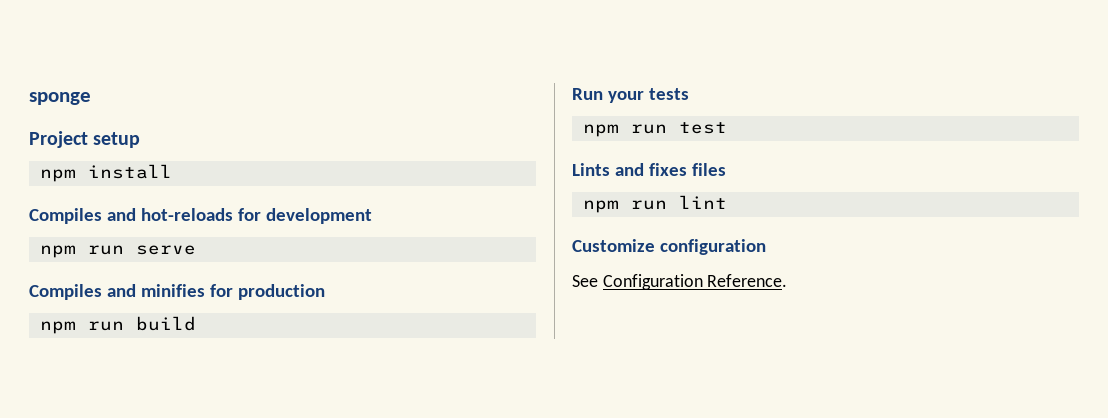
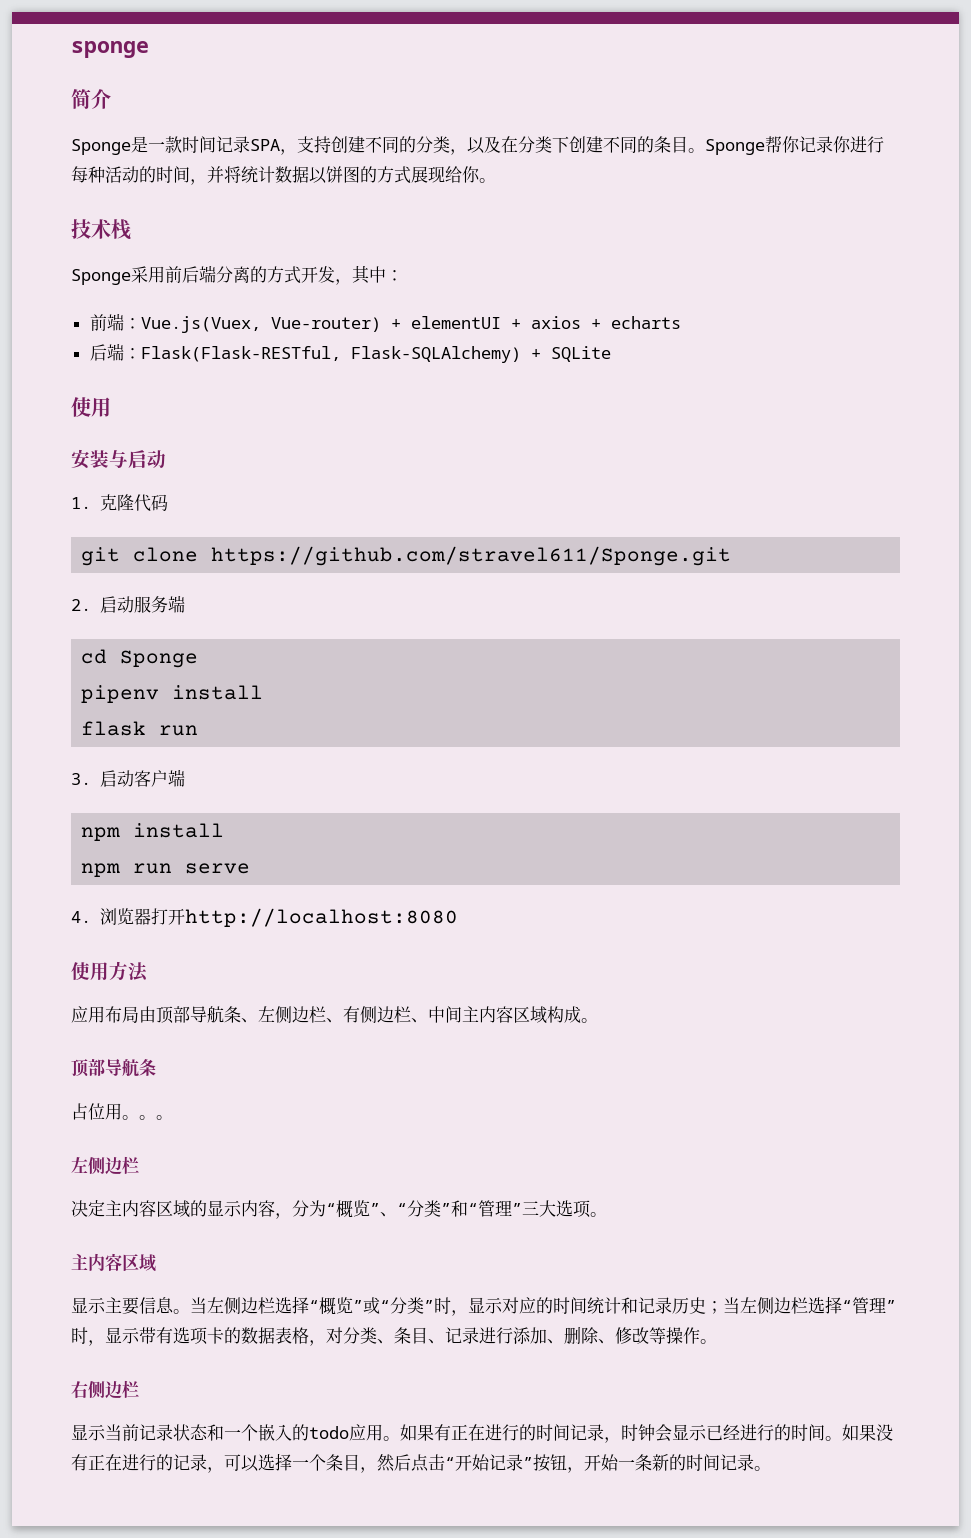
[29,131,141,148] [39,164,172,182] [29,208,372,224] [39,245,196,258] [29,284,325,300] [39,316,196,334] [572,88,689,103] [582,122,727,137] [572,163,726,176] [582,195,727,213] [572,239,766,255] [572,274,788,290] Project setup // npm install // Compiles and hot-reloads for development // npm run serve // Compiles and minifies for production // npm run build // Run your tests // npm run test // Lints and fixes files // npm run lint // Customize configuration // See Configuration Reference. -> [71,89,111,109] [71,136,884,155] [71,166,496,185] [71,219,131,240] [71,265,403,285] [89,313,681,333] [89,343,611,363] [71,397,111,417] [71,449,166,469] [71,494,168,512] [81,546,732,566] [71,595,185,613] [81,649,199,668] [81,685,264,703] [81,721,199,736] [71,769,185,787] [81,823,225,841] [81,863,251,877] [71,908,458,927] [71,961,148,982] [71,1006,598,1024] [71,1059,156,1077] [71,1103,173,1120] [71,1156,139,1175] [71,1200,607,1219] [71,1253,156,1272] [71,1296,896,1316] [71,1326,717,1346] [71,1380,139,1399] [71,1424,893,1443] [71,1453,771,1473] 简介 // Sponge是一款时间记录SPA，支持创建不同的分类，以及在分类下创建不同的条目。Sponge帮你记录你进行每种活动的时间，并将统计数据以饼图的方式展现给你。 // 技术栈 // Sponge采用前后端分离的方式开发，其中： // 前端：Vue.js(Vuex, Vue-router) + elementUI + axios + echarts // 后端：Flask(Flask-RESTful, Flask-SQLAlchemy) + SQLite // 使用 // 安装与启动 // 1.克隆代码 // git clone https://github.com/stravel611/Sponge.git // 2.启动服务端 // cd Sponge // pipenv install // flask run // 3.启动客户端 // npm install // npm run serve // 4.浏览器打开http://localhost:8080 // 使用方法 // 应用布局由顶部导航条、左侧边栏、有侧边栏、中间主内容区域构成。 // 顶部导航条 // 占位用。。。 // 左侧边栏 // 决定主内容区域的显示内容，分为“概览”、“分类”和“管理”三大选项。 // 主内容区域 // 显示主要信息。当左侧边栏选择“概览”或“分类”时，显示对应的时间统计和记录历史；当左侧边栏选择“管理”时，显示带有选项卡的数据表格，对分类、条目、记录进行添加、删除、修改等操作。 // 右侧边栏 // 显示当前记录状态和一个嵌入的todo应用。如果有正在进行的时间记录，时钟会显示已经进行的时间。如果没有正在进行的记录，可以选择一个条目，然后点击“开始记录”按钮，开始一条新的时间记录。

